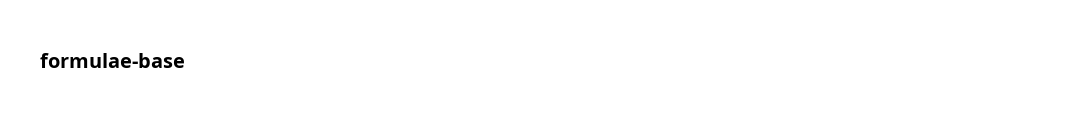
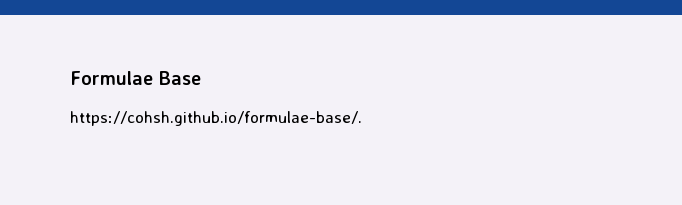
[40,53,185,68] formulae-base -> [70,71,201,85] [70,111,362,126] Formulae Base // https://cohsh.github.io/formulae-base/.

